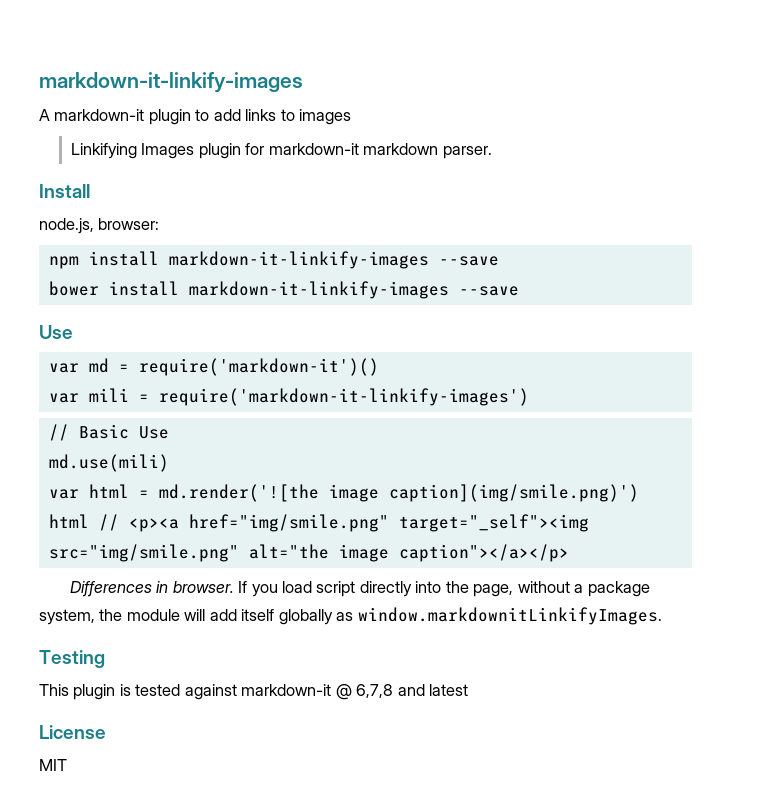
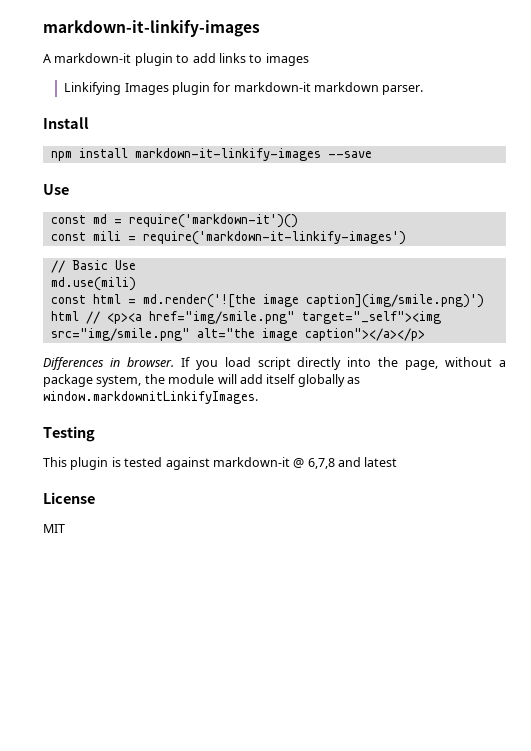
[39,218,160,234] // node.js, browser: -> (89, 123) none
[48,281,519,299] [39,325,73,339] [48,363,79,373] // bower install markdown-it-linkify-images --save // Use // var -> [43,184,69,195] [50,215,86,224] // Use // const
[48,393,79,403] var -> [50,232,86,241] const
[48,489,79,499] var -> [50,295,86,304] const

